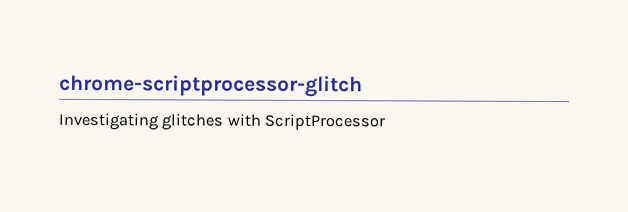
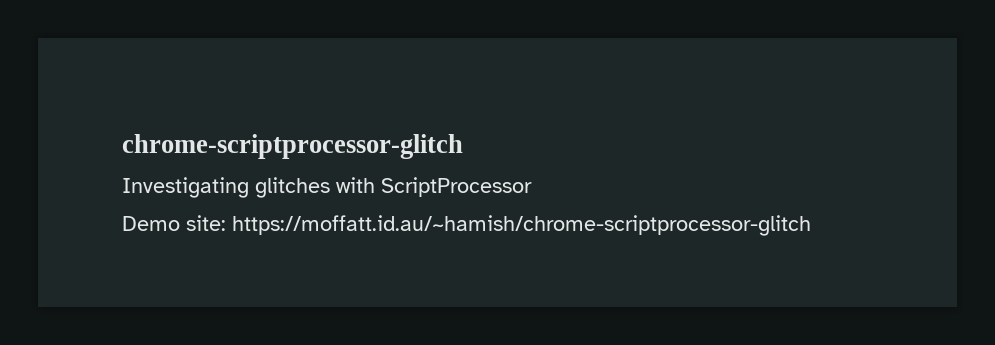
(386, 122) none -> [122,215,811,236] // Demo site: https://moffatt.id.au/~hamish/chrome-scriptprocessor-glitch

